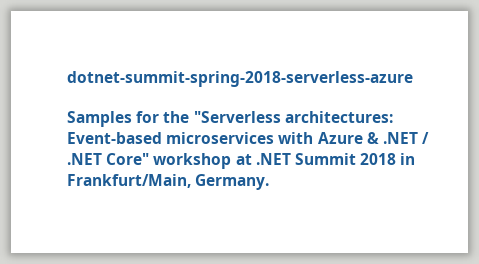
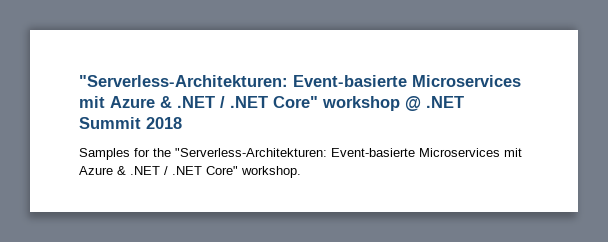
[67,71,413,87] [67,111,393,127] [67,132,314,144] dotnet-summit-spring-2018-serverless-azure // Samples for the "Serverless architectures: Event-based microservices with -> [79,75,521,87] [79,96,105,108] "Serverless-Architekturen: Event-basierte Microservices mit
[235,154,252,165] at -> [405,96,421,111] @
[400,153,416,165] [67,174,270,190] in Frankfurt/Main, Germany. -> [79,148,522,160] [79,166,301,178] // Samples for the "Serverless-Architekturen: Event-basierte Microservices mit Azure & .NET / .NET Core" workshop.

